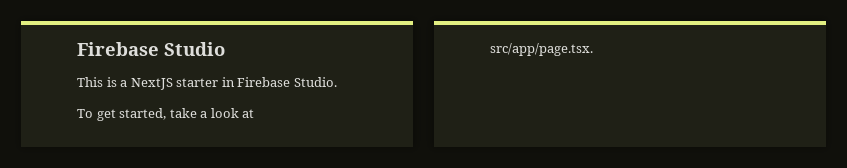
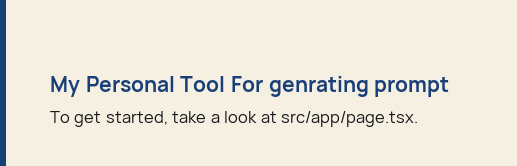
[77,42,225,56] [77,77,337,90] Firebase Studio // This is a NextJS starter in Firebase Studio. -> [50,76,450,97] My Personal Tool For genrating prompt

